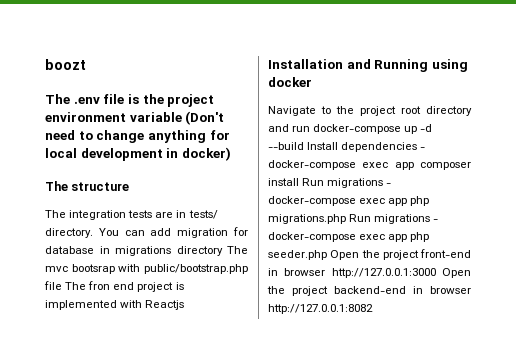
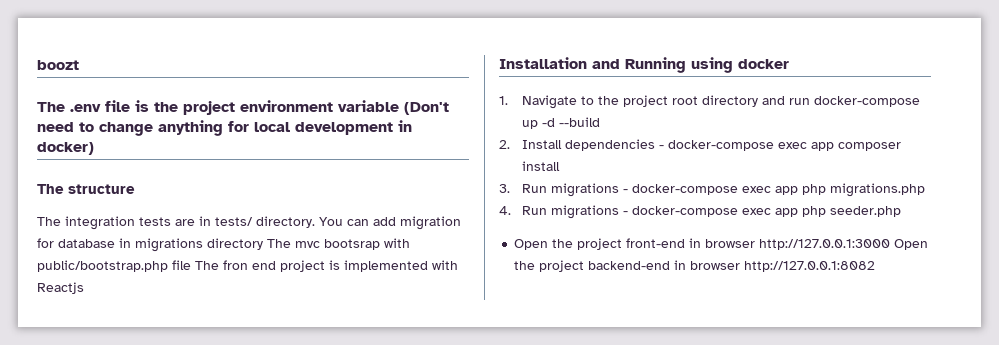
(312, 82) none -> [499,96,508,105] 1.
(304, 146) none -> [499,140,510,149] // 2.
(299, 182) none -> [499,184,510,193] // 3.
(346, 219) none -> [499,206,511,215] // 4.
(327, 255) none -> (902, 211) //

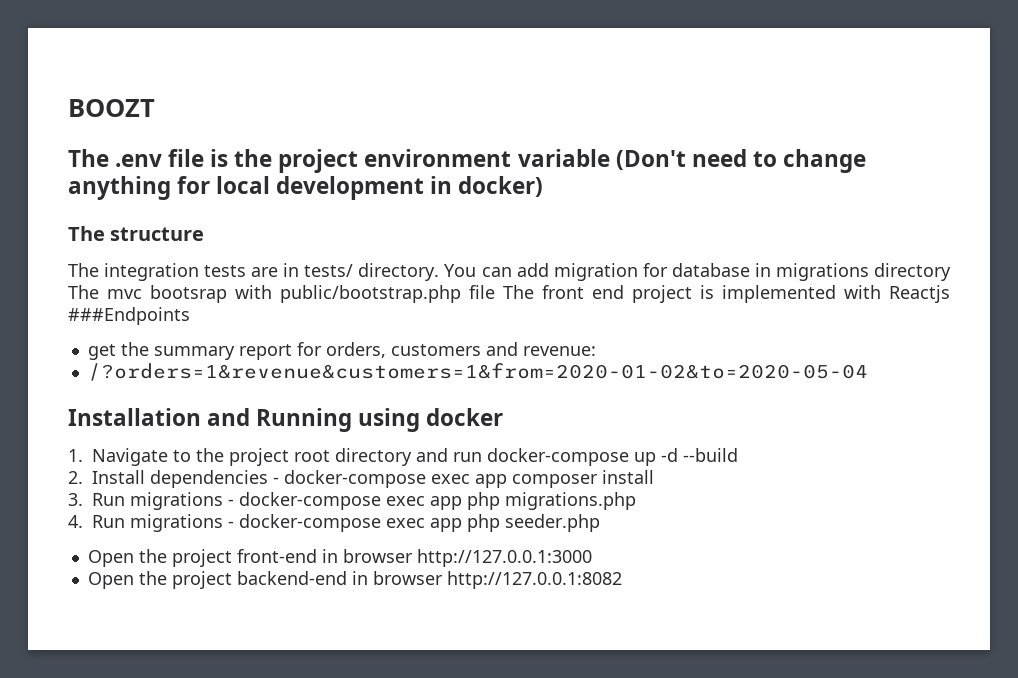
[37,60,79,70] boozt -> [68,99,155,117] BOOZT
[223,260,248,270] fron -> [542,285,584,299] front
(84, 288) none -> [68,307,190,325] [87,342,596,360] [87,363,868,381] ###Endpoints // get the summary report for orders, customers and revenue: // /?orders=1&revenue&customers=1&from=2020-01-02&to=2020-05-04
(891, 244) none -> (592, 558) //

